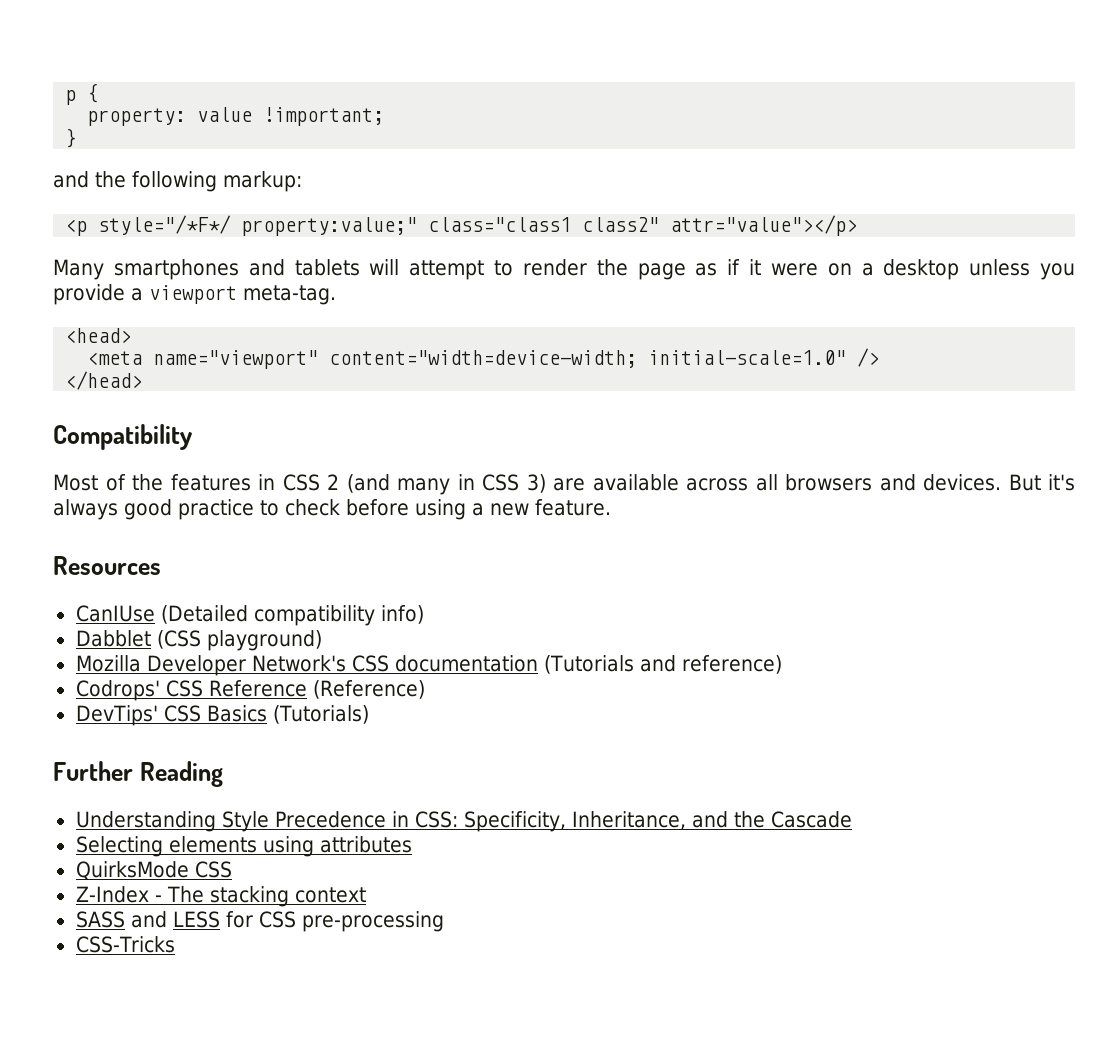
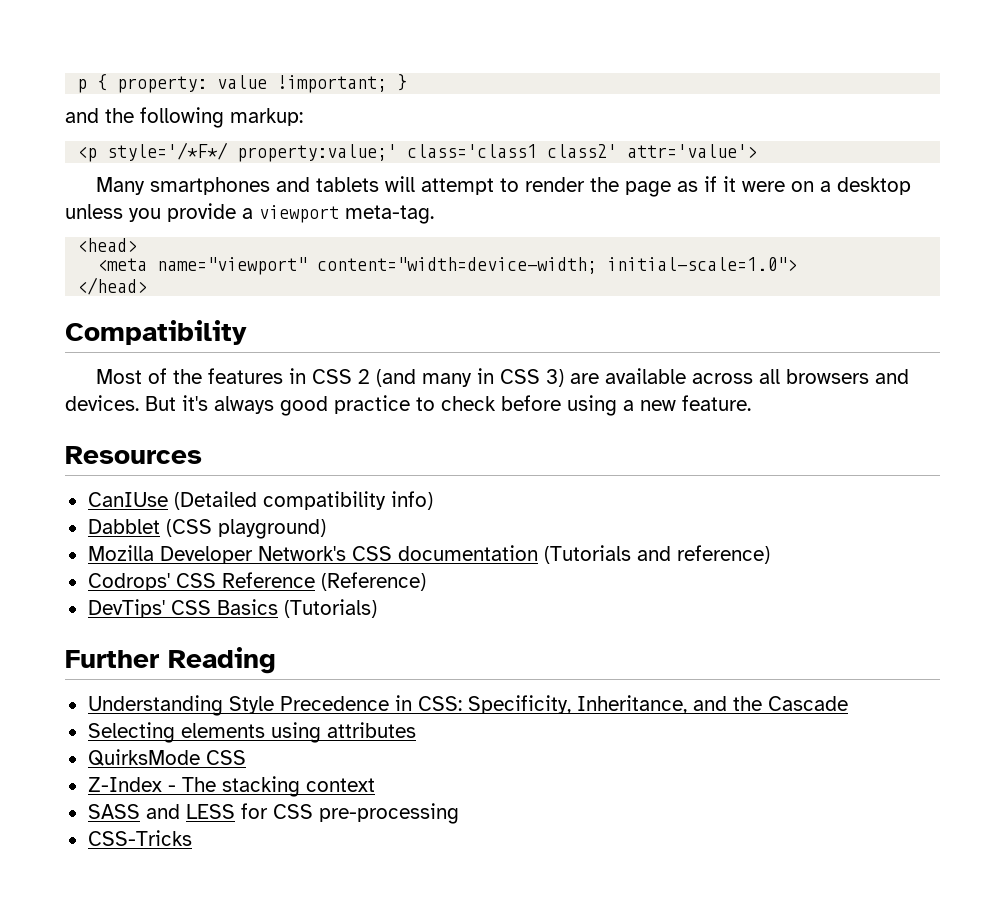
(99, 93) // -> (108, 82) none
(385, 116) // -> (388, 84) none
[98,215,858,236] style="/*F*/ property:value;" class="class1 class2" attr="value"></p> -> [107,142,758,162] style='/*F*/ property:value;' class='class1 class2' attr='value'>
[648,348,880,367] initial-scale=1.0" /> -> [607,257,798,271] initial-scale=1.0">

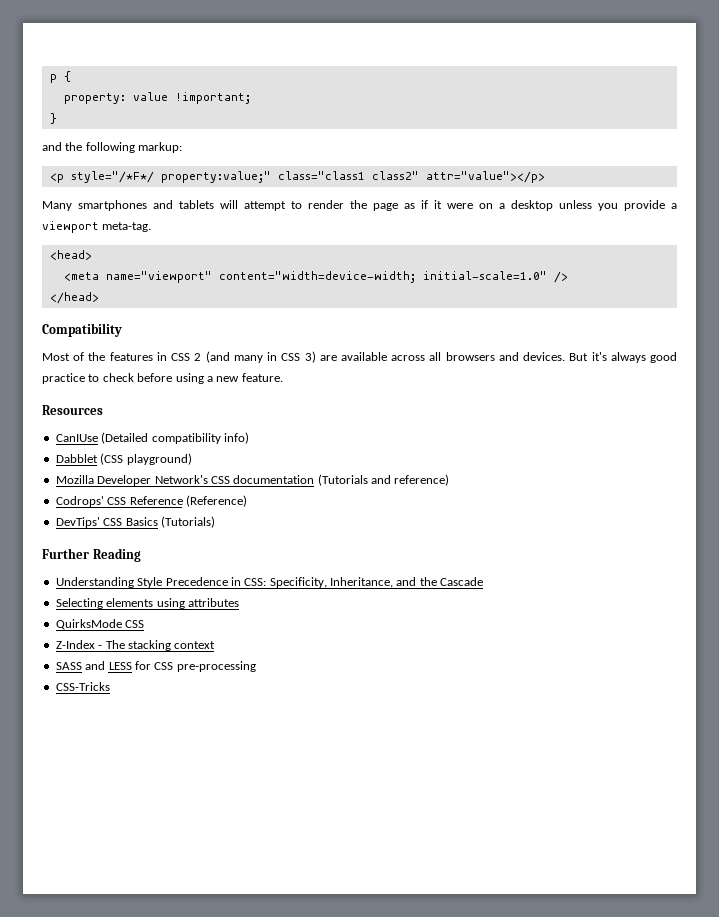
(108, 82) none -> (71, 76) //
(388, 84) none -> (251, 98) //
[107,142,758,162] style='/*F*/ property:value;' class='class1 class2' attr='value'> -> [70,171,545,183] style="/*F*/ property:value;" class="class1 class2" attr="value"></p>
[607,257,798,271] initial-scale=1.0"> -> [422,271,568,283] initial-scale=1.0" />

